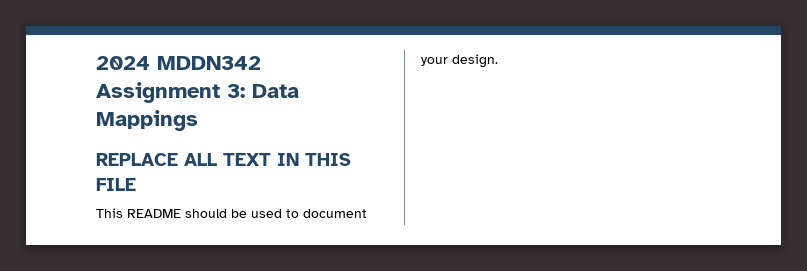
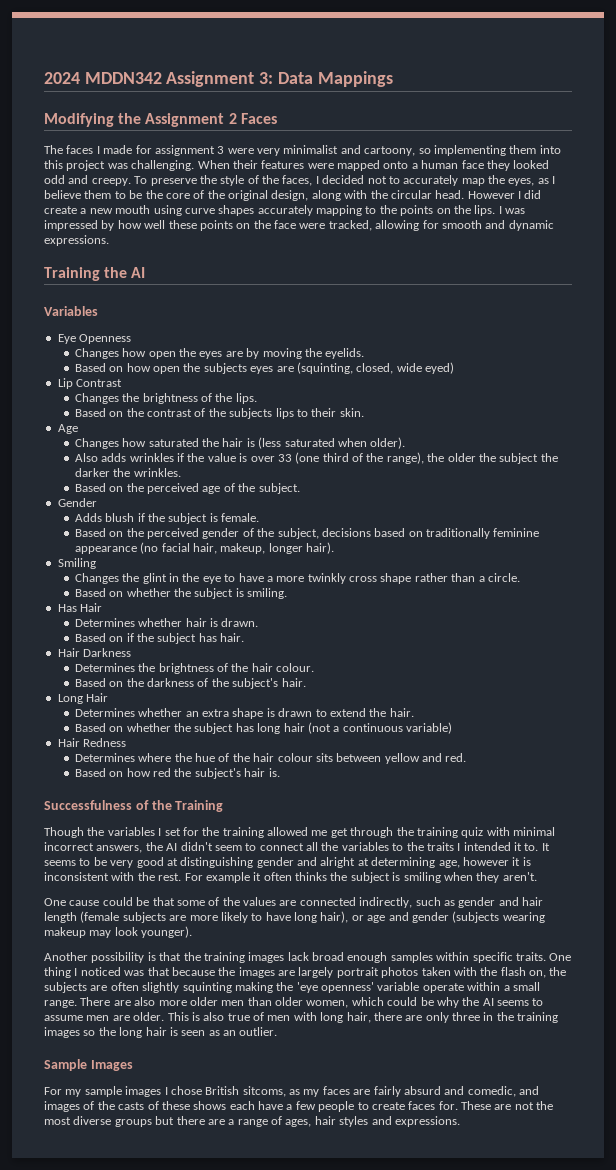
[96,153,351,166] [96,178,136,191] [96,208,367,218] [421,54,498,68] REPLACE ALL TEXT IN THIS FILE // This README should be used to document your design. -> [44,113,277,127] [44,145,561,156] [44,160,550,171] [44,175,556,186] [44,190,542,201] [44,205,525,216] [44,220,554,231] [44,235,109,246] [44,267,146,281] [44,306,98,316] [57,334,132,344] [74,348,365,359] [74,362,455,374] [57,378,123,389] [74,393,257,404] [74,408,364,419] [57,424,78,434] [74,437,406,449] [74,452,558,464] [74,468,181,477] [74,483,300,494] [57,498,97,507] [74,513,260,524] [74,528,540,539] [74,542,335,554] [57,558,96,569] [74,573,520,584] [74,588,288,599] [57,603,103,612] [74,618,259,627] [74,633,245,644] [57,648,132,657] [74,663,315,674] [74,678,306,689] [57,693,109,704] [74,708,414,719] [74,722,453,734] [57,738,127,747] [74,753,467,764] [74,768,280,779] [44,800,224,812] [44,827,555,838] [44,842,550,853] [44,857,531,868] [44,872,537,883] [44,897,543,908] [44,911,545,923] [44,926,193,938] [44,952,572,963] [44,967,567,978] [44,982,540,993] [44,997,544,1008] [44,1012,559,1023] [44,1027,278,1038] [44,1059,133,1071] [44,1086,539,1097] [44,1101,554,1112] [44,1116,460,1127] Modifying the Assignment 2 Faces // The faces I made for assignment 3 were very minimalist and cartoony, so implementing them into this project was challenging. When their features were mapped onto a human face they looked odd and creepy. To preserve the style of the faces, I decided not to accurately map the eyes, as I believe them to be the core of the original design, along with the circular head. However I did create a new mouth using curve shapes accurately mapping to the points on the lips. I was impressed by how well these points on the face were tracked, allowing for smooth and dynamic expressions. // Training the AI // Variables // Eye Openness // Changes how open the eyes are by moving the eyelids. // Based on how open the subjects eyes are (squinting, closed, wide eyed) // Lip Contrast // Changes the brightness of the lips. // Based on the contrast of the subjects lips to their skin. // Age // Changes how saturated the hair is (less saturated when older). // Also adds wrinkles if the value is over 33 (one third of the range), the older the subject the darker the wrinkles. // Based on the perceived age of the subject. // Gender // Adds blush if the subject is female. // Based on the perceived gender of the subject, decisions based on traditionally feminine appearance (no facial hair, makeup, longer hair). // Smiling // Changes the glint in the eye to have a more twinkly cross shape rather than a circle. // Based on whether the subject is smiling. // Has Hair // Determines whether hair is drawn. // Based on if the subject has hair. // Hair Darkness // Determines the brightness of the hair colour. // Based on the darkness of the subject's hair. // Long Hair // Determines whether an extra shape is drawn to extend the hair. // Based on whether the subject has long hair (not a continuous variable) // Hair Redness // Determines where the hue of the hair colour sits between yellow and red. // Based on how red the subject's hair is. // Successfulness of the Training // Though the variables I set for the training allowed me get through the training quiz with minimal incorrect answers, the AI didn't seem to connect all the variables to the traits I intended it to. It seems to be very good at distinguishing gender and alright at determining age, however it is inconsistent with the rest. For example it often thinks the subject is smiling when they aren't. // One cause could be that some of the values are connected indirectly, such as gender and hair length (female subjects are more likely to have long hair), or age and gender (subjects wearing makeup may look younger). // Another possibility is that the training images lack broad enough samples within specific traits. One thing I noticed was that because the images are largely portrait photos taken with the flash on, the subjects are often slightly squinting making the 'eye openness' variable operate within a small range. There are also more older men than older women, which could be why the AI seems to assume men are older. This is also true of men with long hair, there are only three in the training images so the long hair is seen as an outlier. // Sample Images // For my sample images I chose British sitcoms, as my faces are fairly absurd and comedic, and images of the casts of these shows each have a few people to create faces for. These are not the most diverse groups but there are a range of ages, hair styles and expressions.

